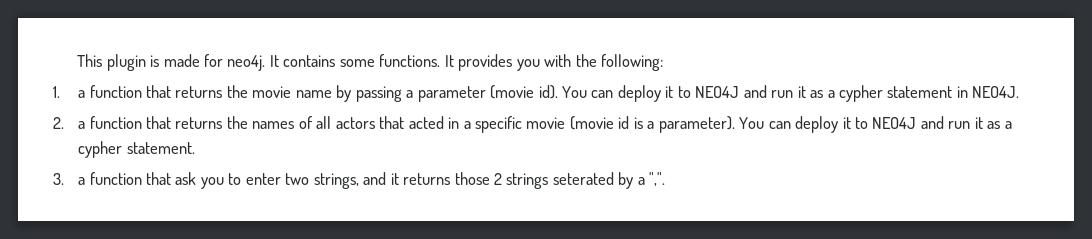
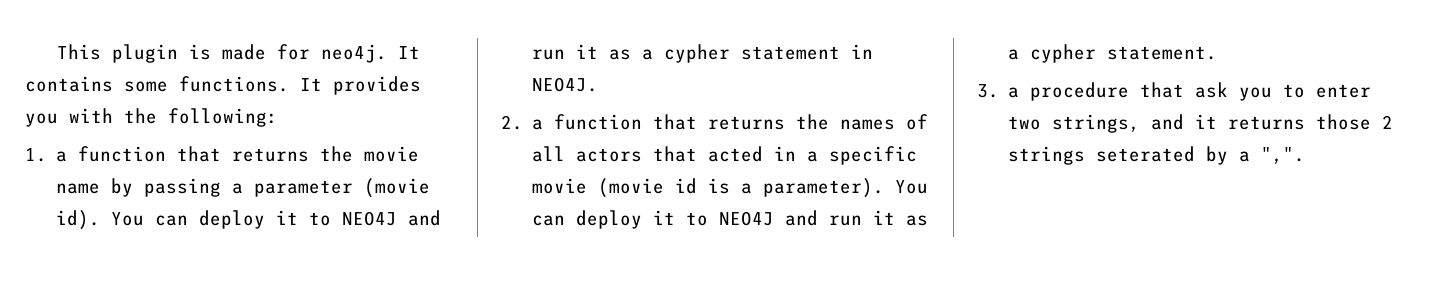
[89,172,142,185] function -> [1030,82,1130,101] procedure

